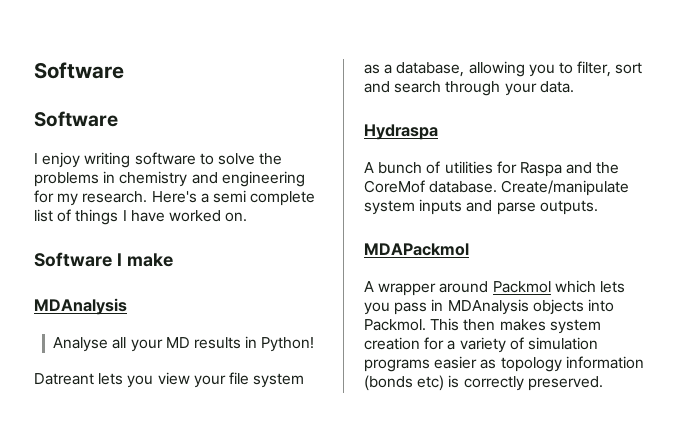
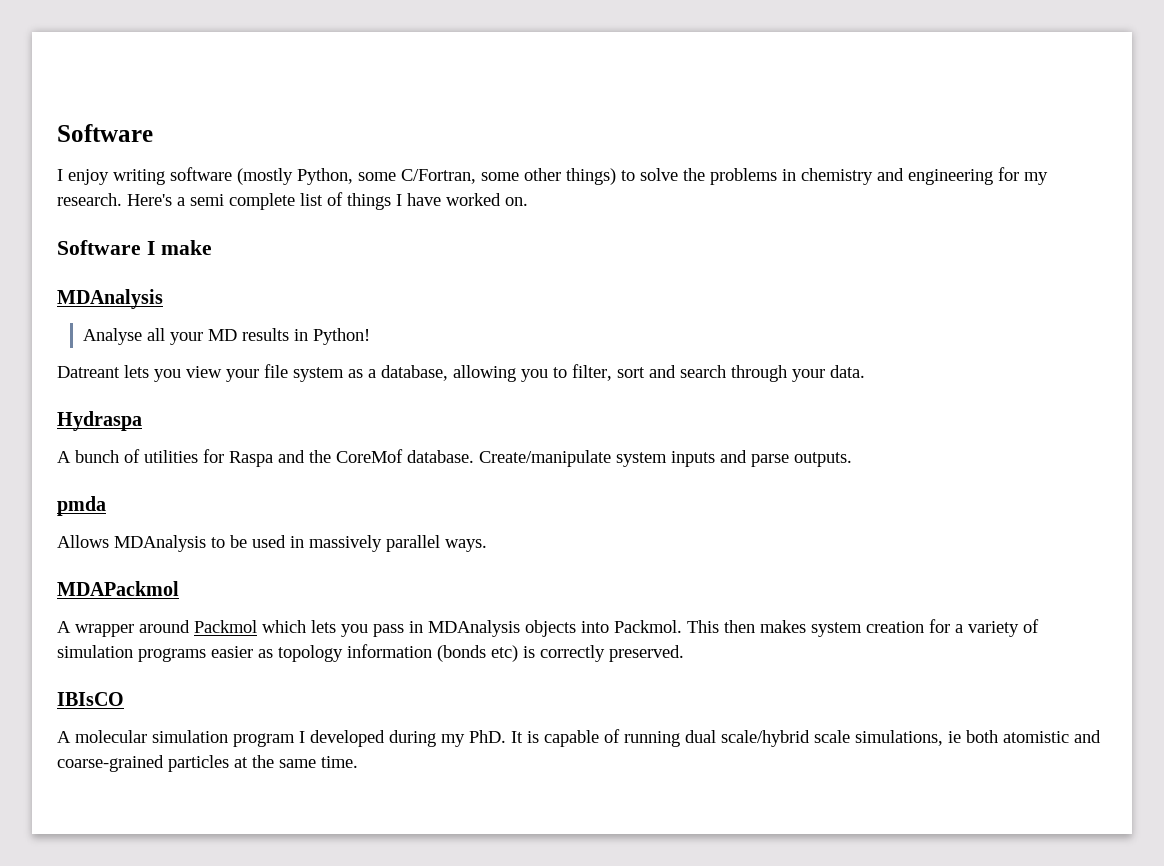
[34,62,124,79] [34,111,118,127] Software // Software -> [57,124,153,142] Software
(196, 158) none -> [237,168,616,185] (mostly Python, some C/Fortran, some other things)
(598, 207) none -> [57,496,106,516] [57,535,487,552] // pmda // Allows MDAnalysis to be used in massively parallel ways.
(603, 383) none -> [57,692,124,706] [57,729,1101,747] [57,755,358,772] // IBIsCO // A molecular simulation program I developed during my PhD. It is capable of running dual scale/hybrid scale simulations, ie both atomistic and coarse-grained particles at the same time.

